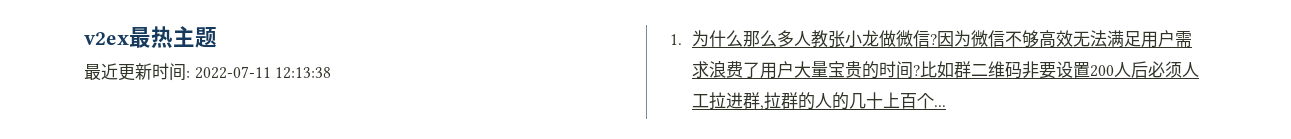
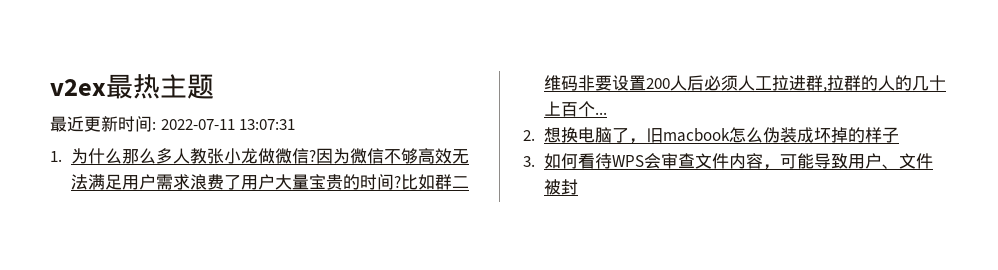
[275,67,332,79] 12:13:38 -> [239,119,296,130] 13:07:31
(947, 106) none -> [523,127,900,144] [523,153,934,170] [544,179,579,195] // 2.想换电脑了，旧macbook怎么伪装成坏掉的样子 // 3.如何看待WPS会审查文件内容，可能导致用户、文件被封

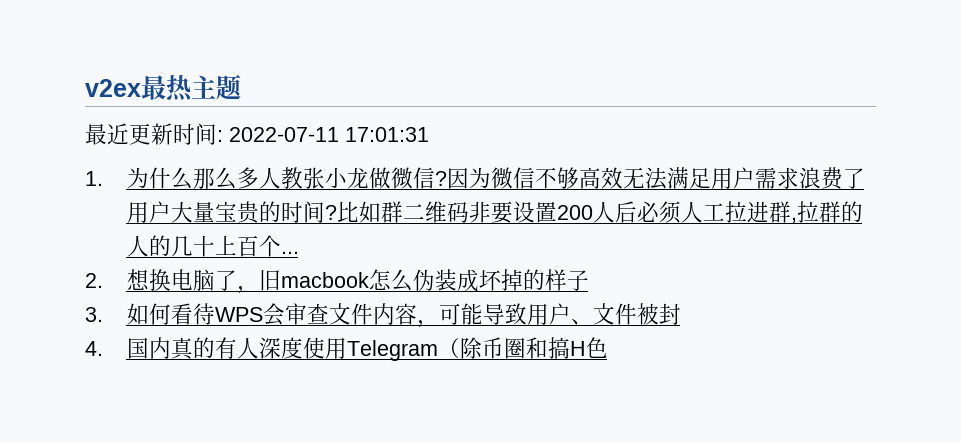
[239,119,296,130] 13:07:31 -> [345,127,429,142] 17:01:31
(579, 187) none -> [85,337,608,361] // 4.国内真的有人深度使用Telegram（除币圈和搞H色

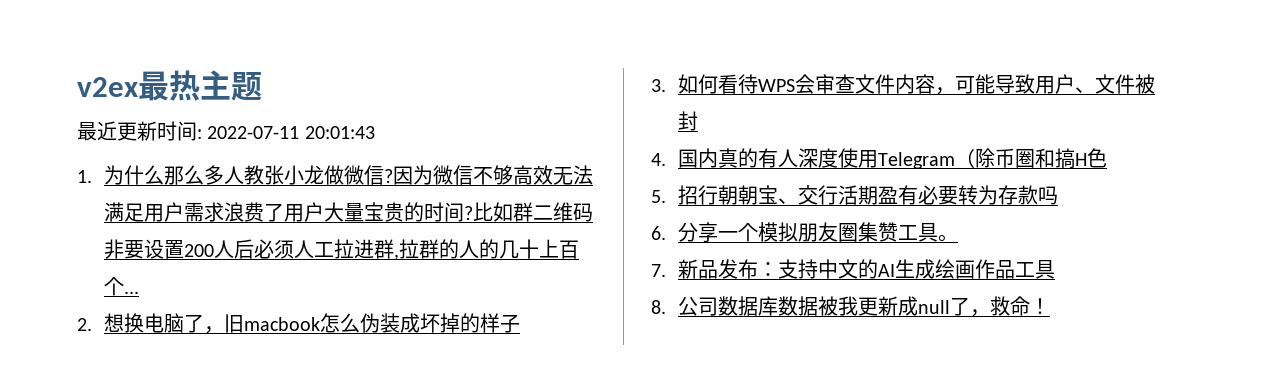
[345,127,429,142] 17:01:31 -> [304,126,375,139] 20:01:43
(608, 347) none -> [651,185,1058,205] [651,222,958,243] [651,259,1055,279] [651,296,1050,317] // 5.招行朝朝宝、交行活期盈有必要转为存款吗 // 6.分享一个模拟朋友圈集赞工具。 // 7.新品发布：支持中文的AI生成绘画作品工具 // 8.公司数据库数据被我更新成null了，救命！

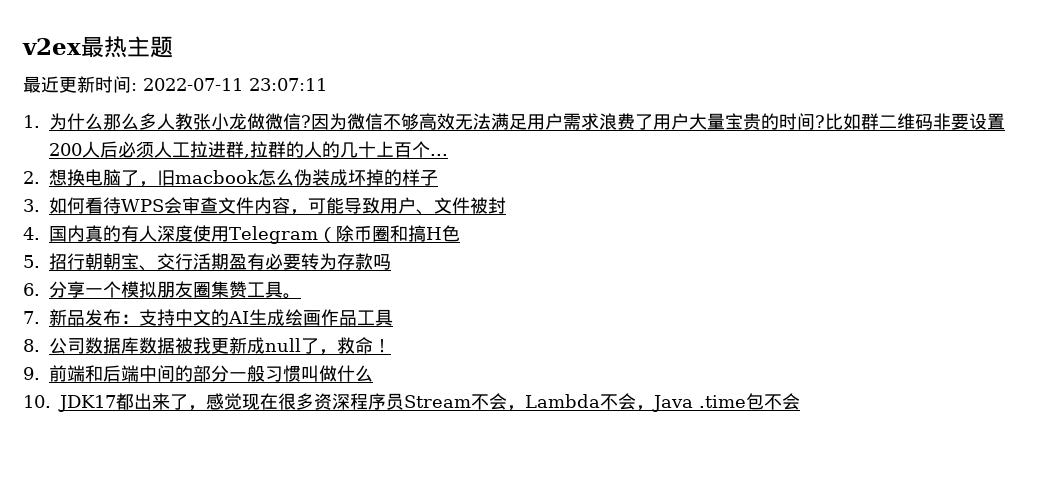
[304,126,375,139] 20:01:43 -> [249,78,327,91] 23:07:11
(1050, 306) none -> [23,365,373,382] [23,393,800,412] // 9.前端和后端中间的部分一般习惯叫做什么 // 10. JDK17都出来了，感觉现在很多资深程序员Stream不会，Lambda不会，Java .time包不会

